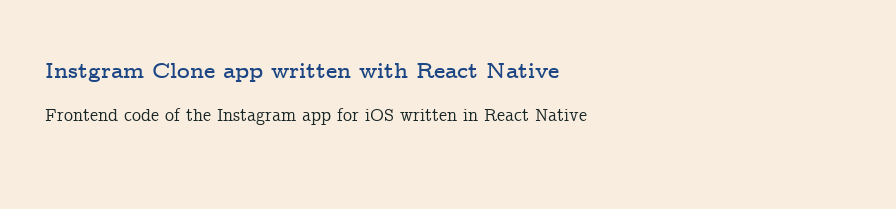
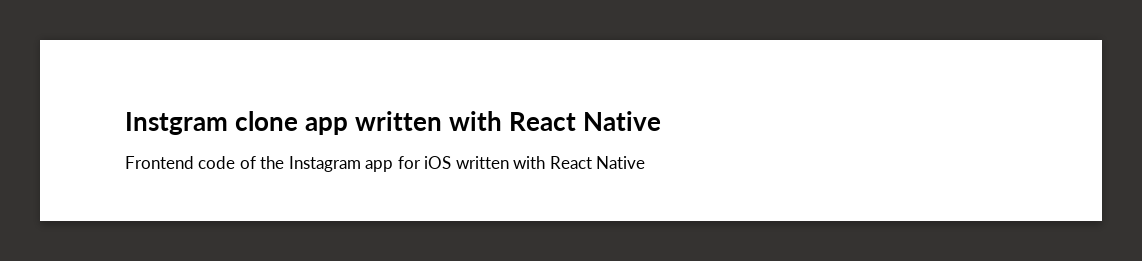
[152,63,215,78] Clone -> [235,111,299,131] clone
[463,109,478,121] in -> [513,156,546,169] with

